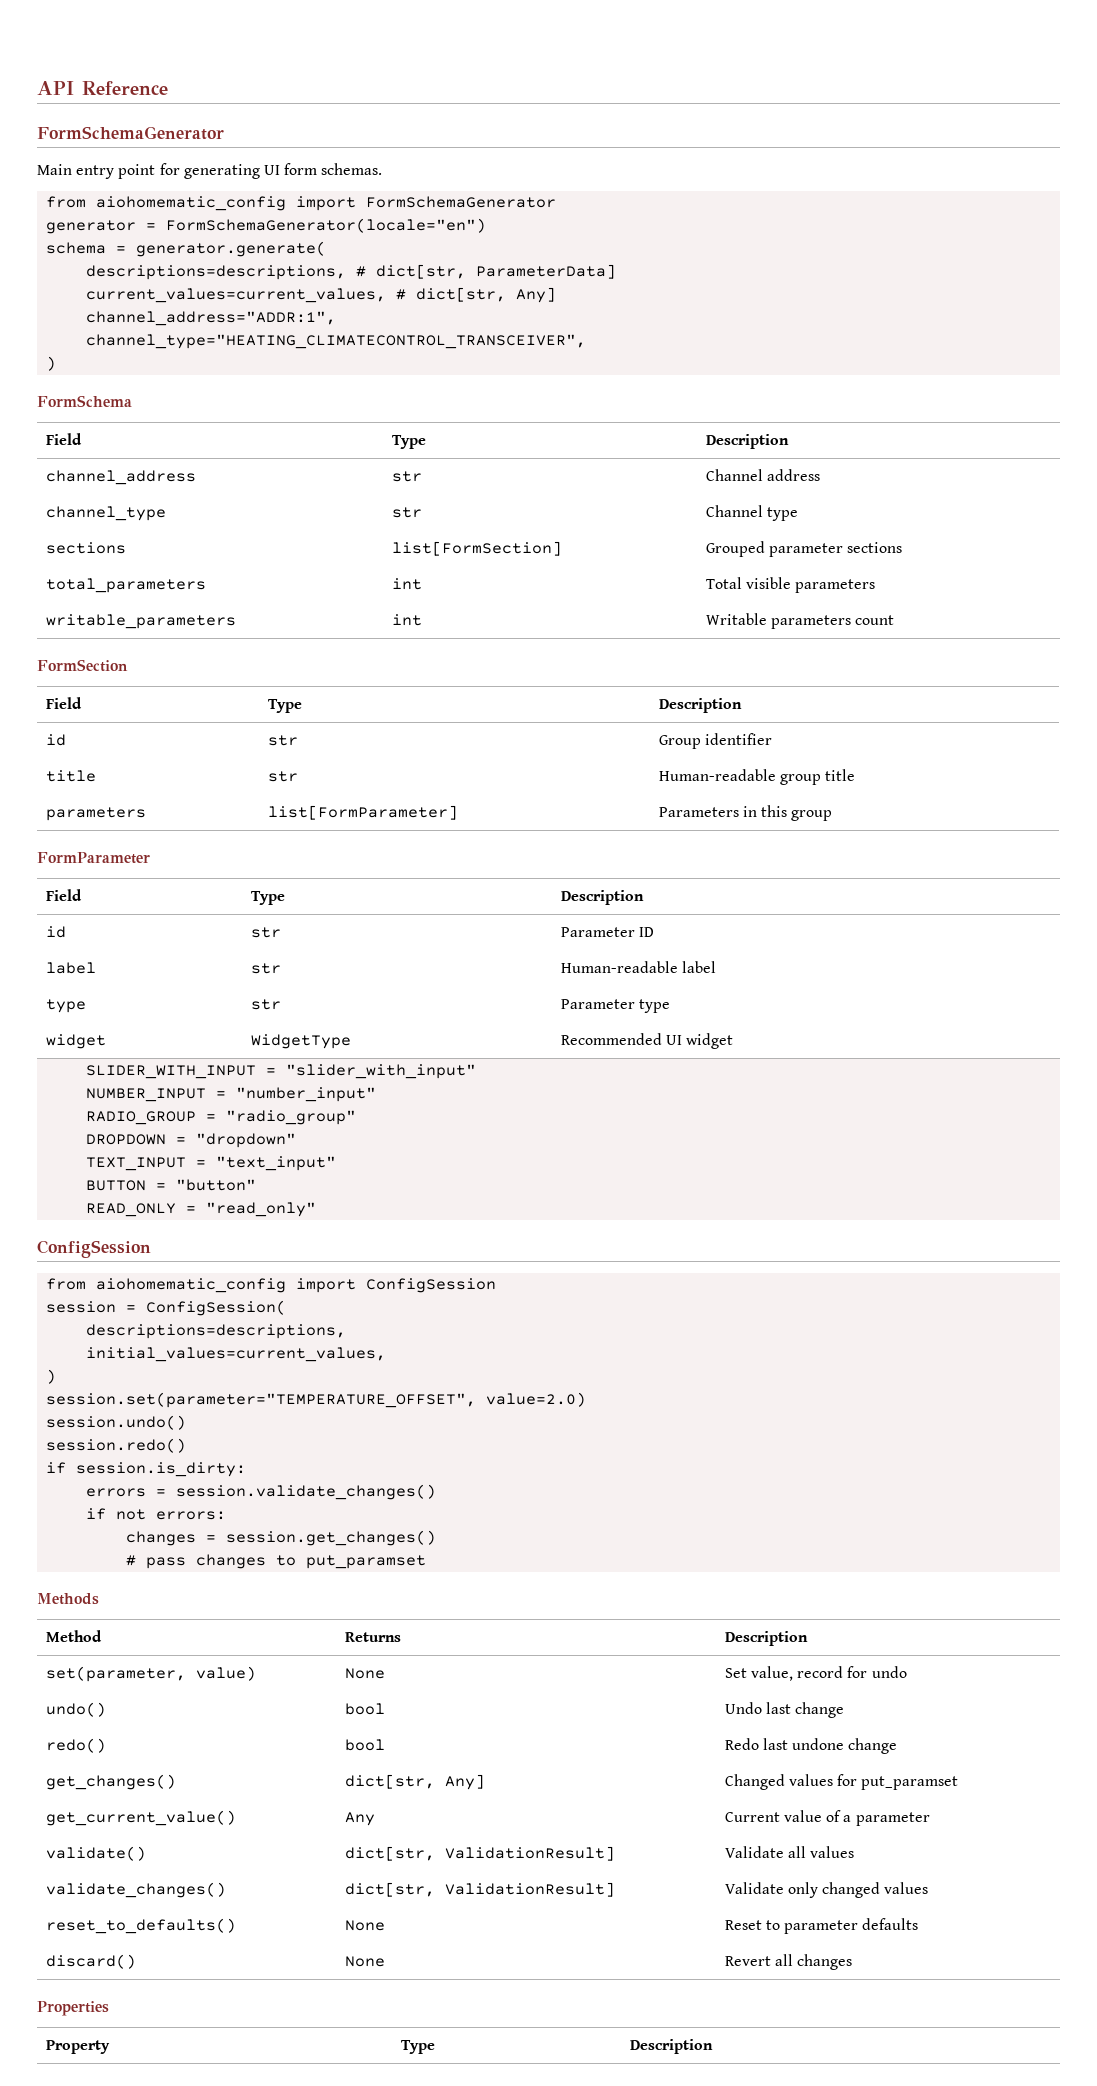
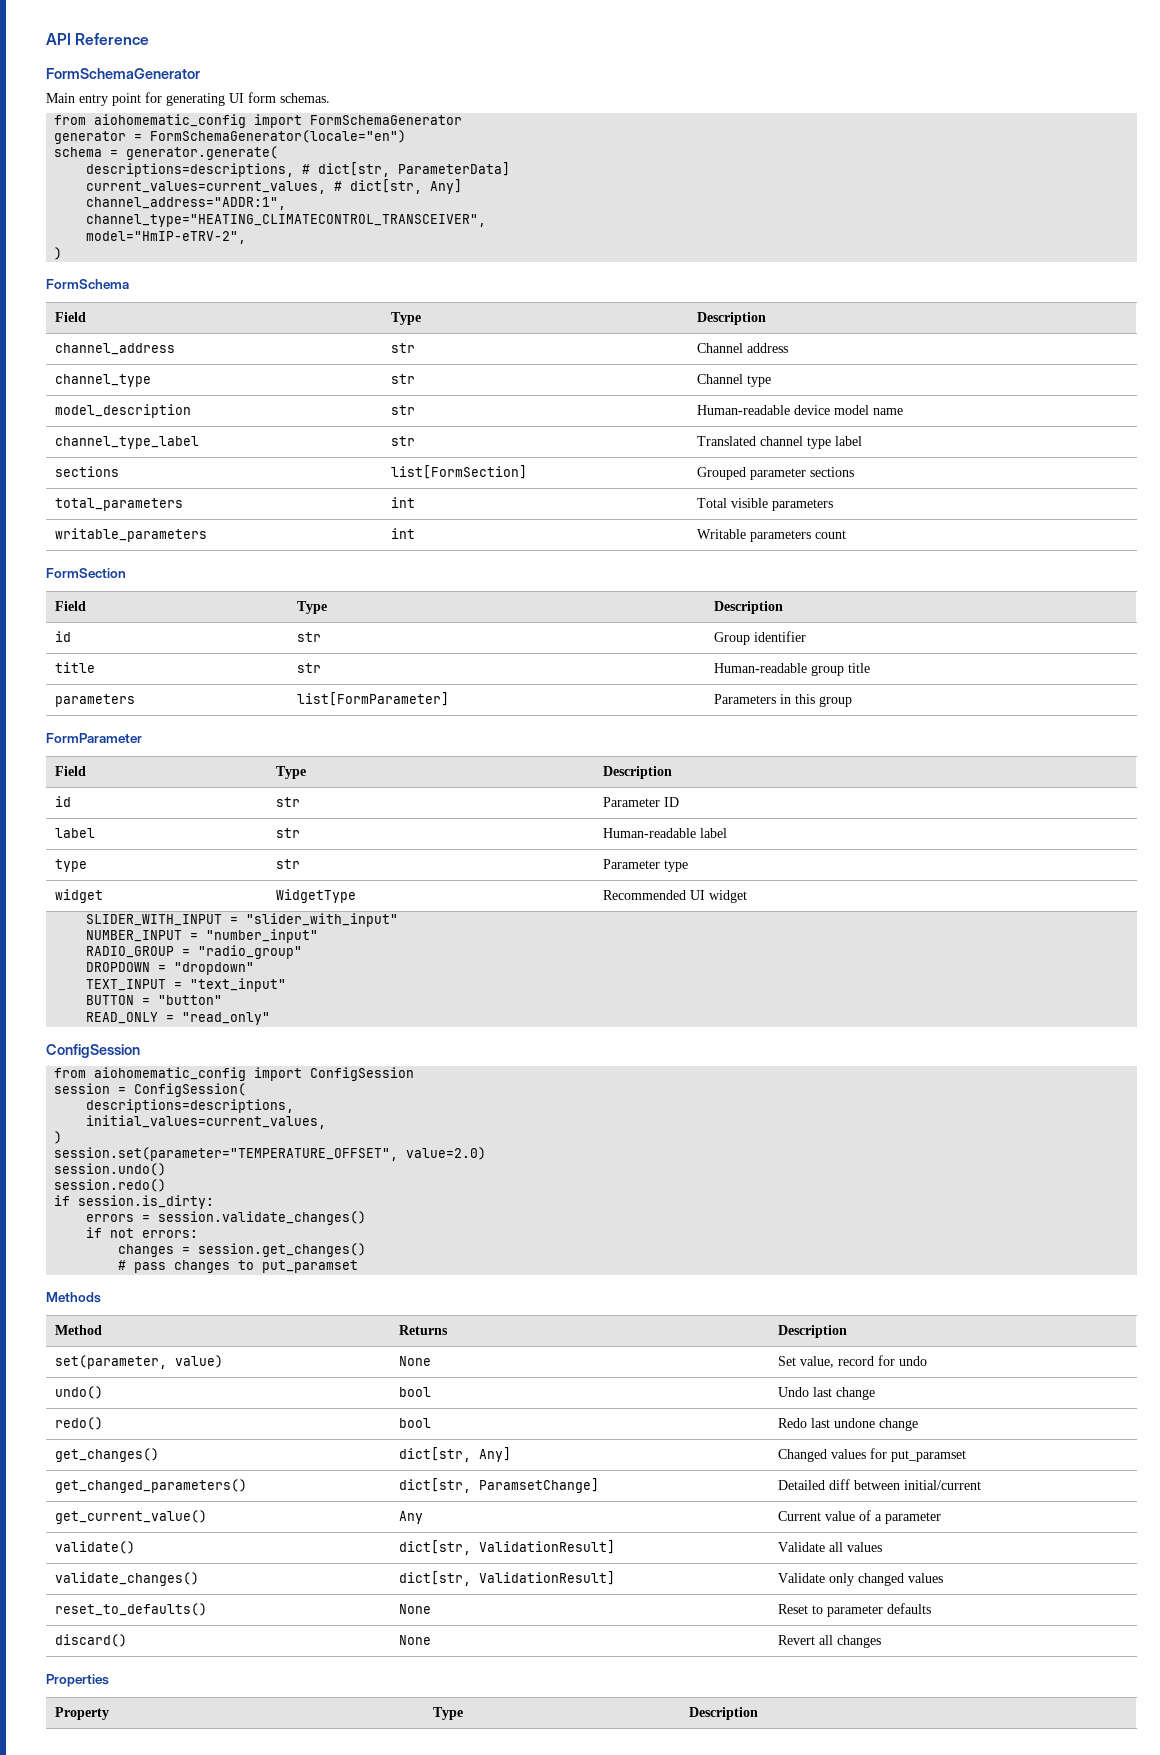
(587, 341) none -> [86,231,247,244] // model="HmIP-eTRV-2",
(798, 514) none -> [55,404,192,418] [391,405,416,415] [697,405,904,415] [55,436,200,449] [391,436,416,446] [697,436,863,449] // model_description | str | Human-readable device model name // channel_type_label | str | Translated channel type label
(959, 1783) none -> [55,1479,248,1493] [399,1478,600,1493] [778,1479,982,1490] // get_changed_parameters() | dict[str, ParamsetChange] | Detailed diff between initial/current

